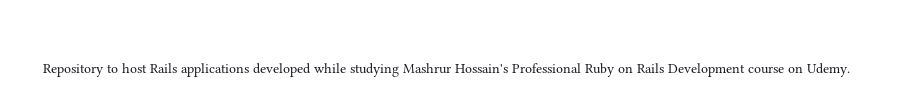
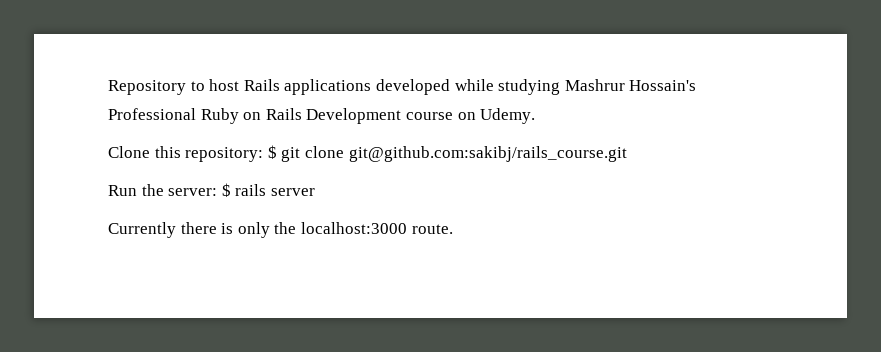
(850, 70) none -> [108,145,627,162] [108,183,315,197] [108,222,453,238] // Clone this repository: $ git clone git@github.com:sakibj/rails_course.git // Run the server: $ rails server // Currently there is only the localhost:3000 route.

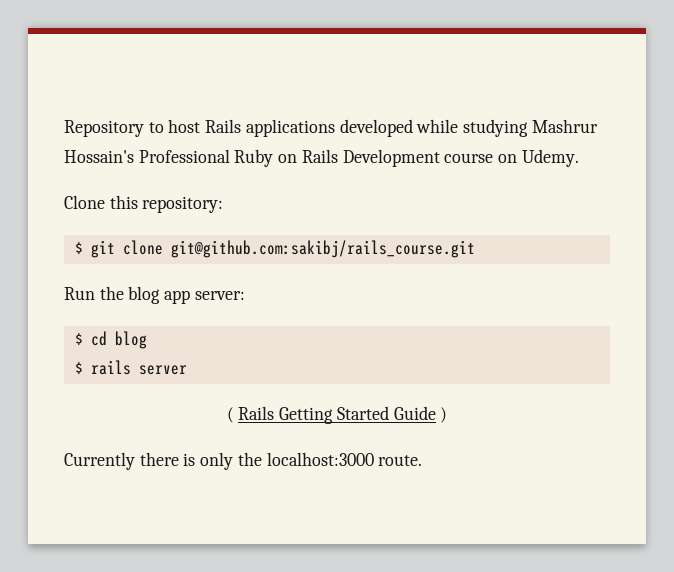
(264, 154) none -> (224, 204) //
(164, 190) none -> [128,286,191,304] blog app
(218, 192) none -> [74,331,147,349] // $ cd blog //
(315, 192) none -> [226,406,448,424] // ( Rails Getting Started Guide )

